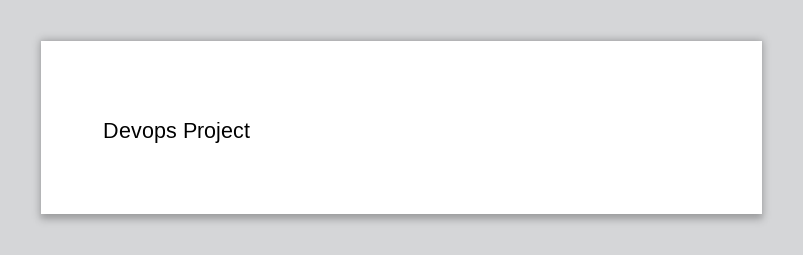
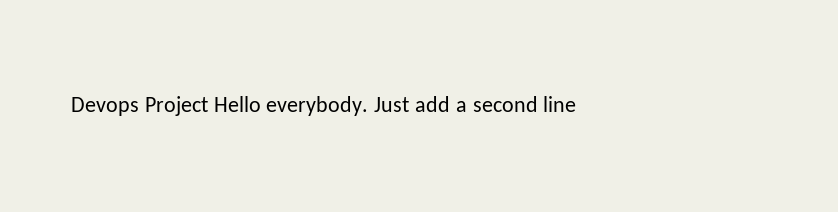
(250, 132) none -> [213,96,577,116] Hello everybody. Just add a second line

